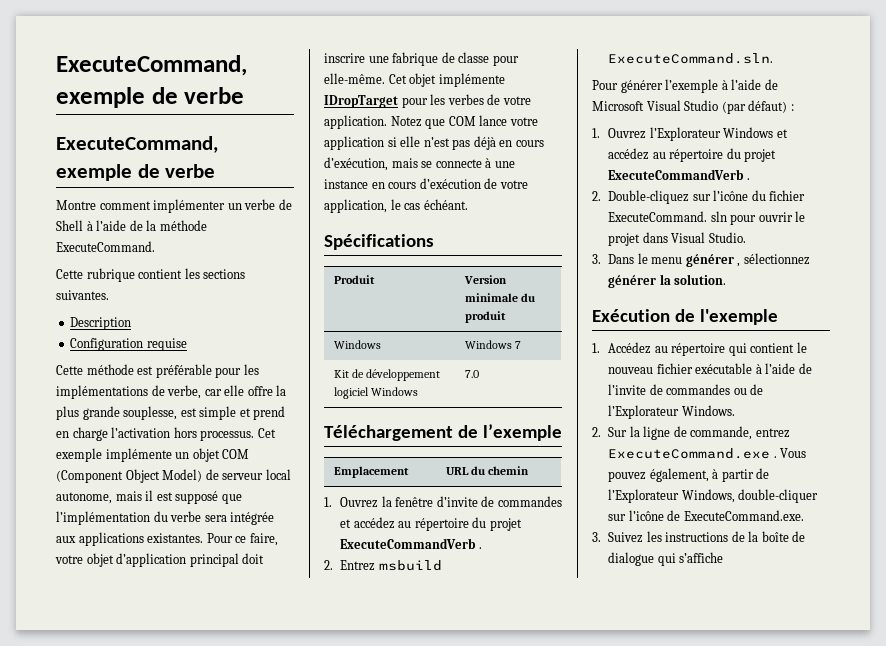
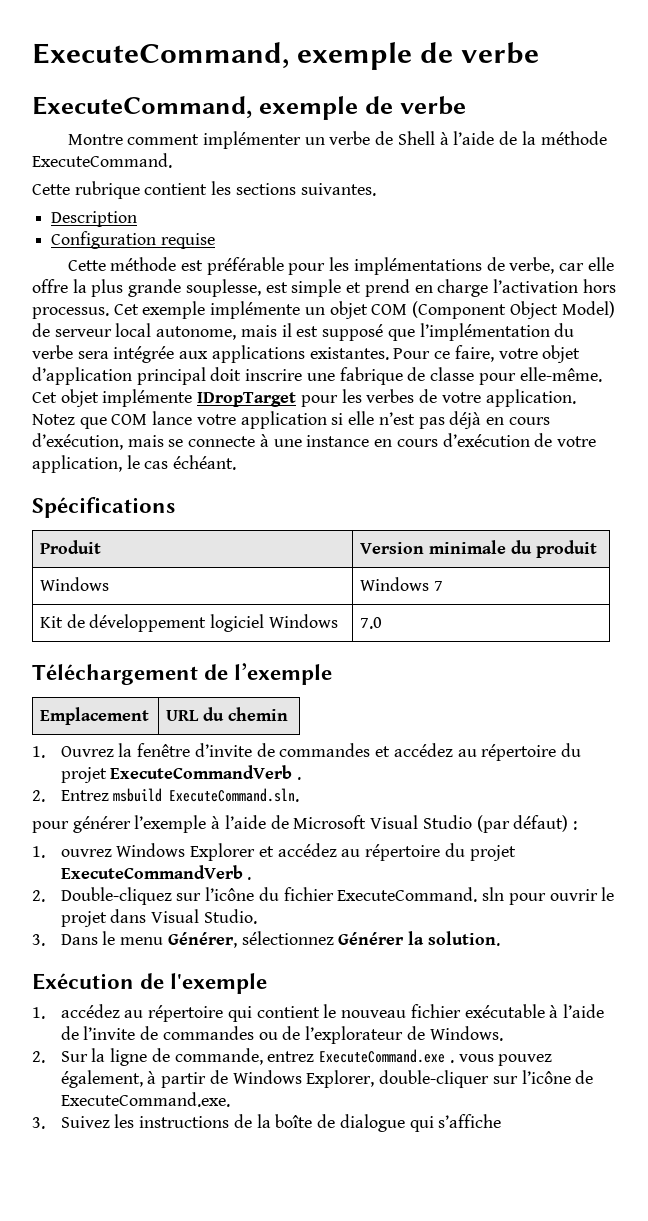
[592,80,618,90] Pour -> [32,821,69,833] pour
[608,127,774,141] Ouvrez l’Explorateur Windows -> [60,843,256,861] ouvrez Windows Explorer
[685,253,810,267] [608,275,657,288] générer , sélectionnez générer -> [167,931,405,948] Générer, sélectionnez Générer
[608,342,652,354] Accédez -> [60,1004,120,1018] accédez
[608,405,680,419] l’Explorateur -> [305,1026,425,1044] l’explorateur de
[780,448,807,458] Vous -> [458,1054,494,1062] vous
[608,489,735,503] l’Explorateur Windows, -> [232,1070,375,1088] Windows Explorer,

